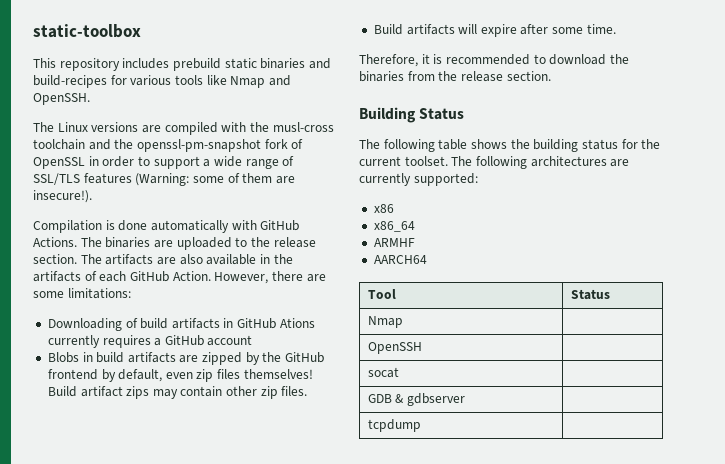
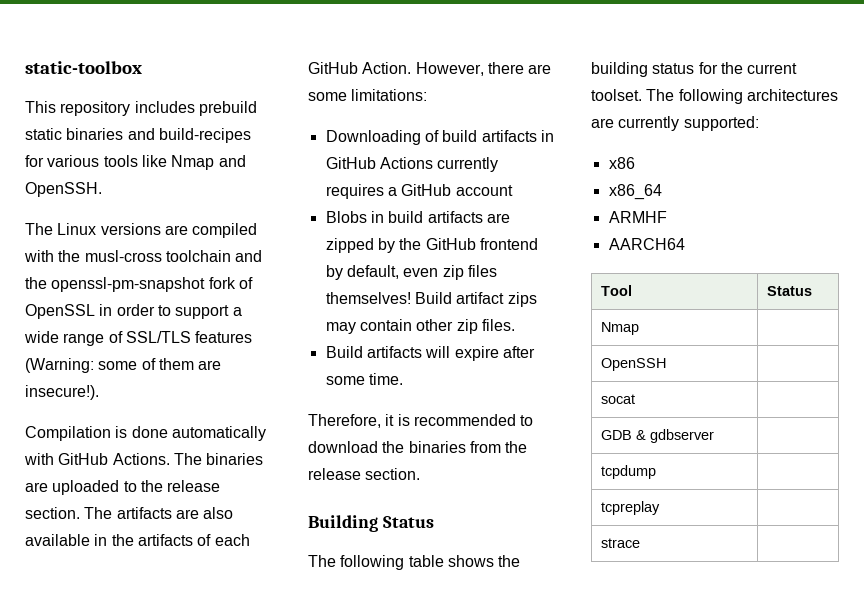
[279,318,315,328] Ations -> [379,157,433,169] Actions
(421, 425) none -> [601,501,661,515] [601,538,641,548] // tcpreplay | // strace |

